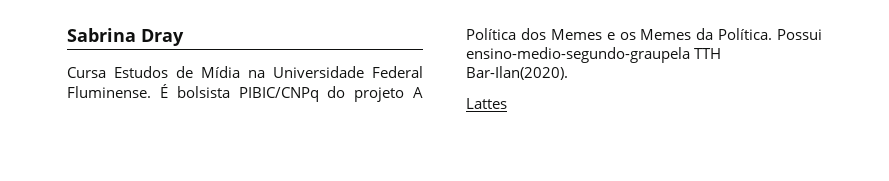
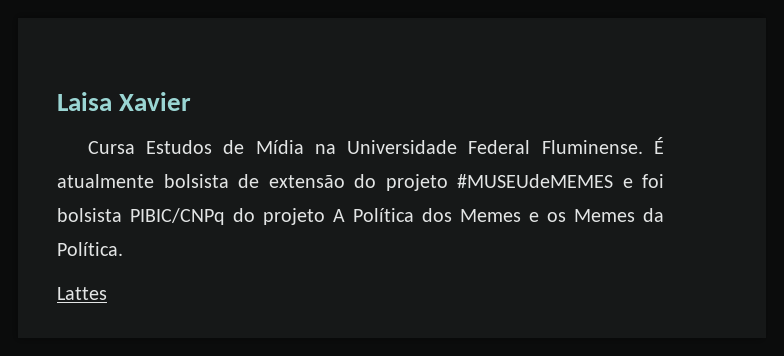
[67,28,184,46] Sabrina Dray -> [57,92,192,111] Laisa Xavier
(168, 91) none -> [57,174,664,191] atualmente bolsista de extensão do projeto #MUSEUdeMEMES e foi
[777,29,822,40] [466,47,722,63] [466,66,568,80] Possui ensino-medio-segundo-graupela TTH Bar-Ilan(2020). -> (123, 249) none

